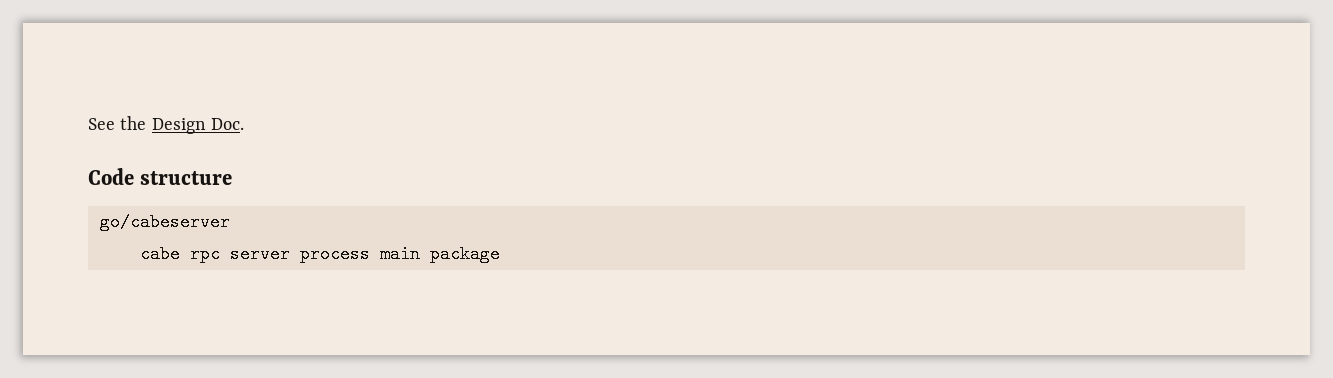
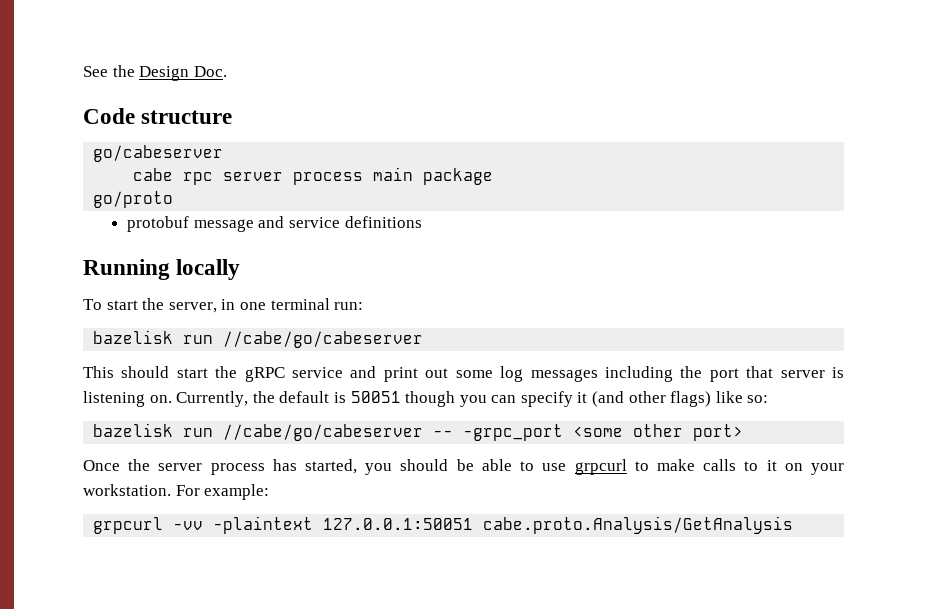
(500, 254) none -> [93,191,174,208] [127,216,422,232] [83,259,241,280] [83,298,364,313] [93,330,424,348] [83,366,844,382] [83,391,769,407] [93,423,744,441] [83,459,845,475] [83,484,270,500] [93,516,794,534] // go/proto // protobuf message and service definitions // Running locally // To start the server, in one terminal run: // bazelisk run //cabe/go/cabeserver // This should start the gRPC service and print out some log messages including the port that server is listening on. Currently, the default is 50051 though you can specify it (and other flags) like so: // bazelisk run //cabe/go/cabeserver -- -grpc_port <some other port> // Once the server process has started, you should be able to use grpcurl to make calls to it on your workstation. For example: // grpcurl -vv -plaintext 127.0.0.1:50051 cabe.proto.Analysis/GetAnalysis

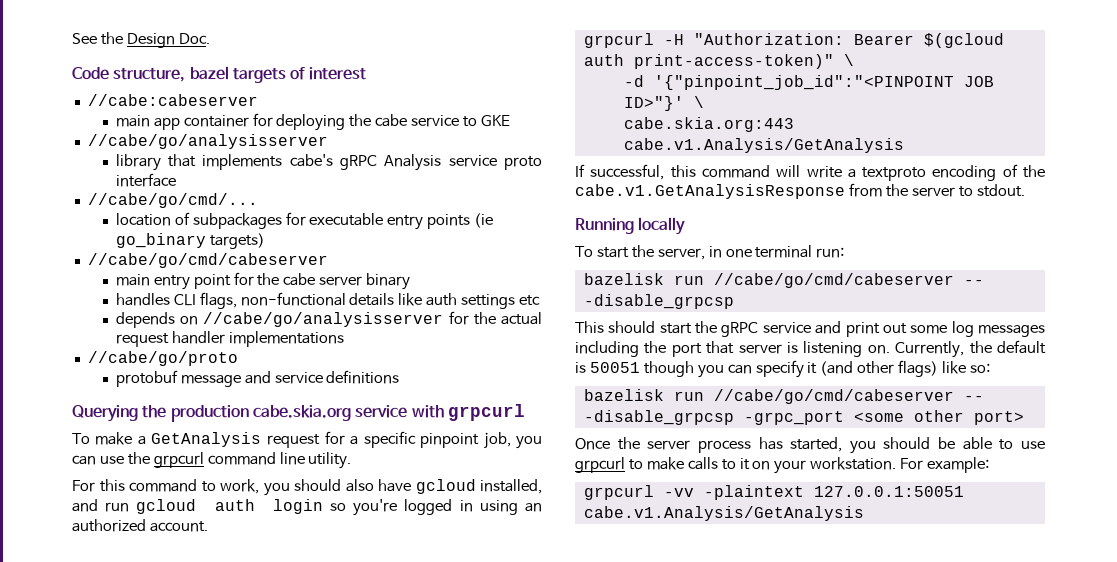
[141,110,233,124] [93,145,224,162] [133,167,494,185] [93,191,174,208] structure // go/cabeserver // cabe rpc server process main package // go/proto -> [113,66,366,83] [87,94,258,106] [115,113,511,131] [87,134,328,149] [115,154,542,171] [115,173,176,187] [87,193,258,208] [115,212,494,230] [115,233,265,249] [87,253,328,268] [115,272,411,290] [115,292,541,309] [115,311,542,328] [115,331,344,347] [87,351,238,366] structure, bazel targets of interest // //cabe:cabeserver // main app container for deploying the cabe service to GKE // //cabe/go/analysisserver // library that implements cabe's gRPC Analysis service proto interface // //cabe/go/cmd/... // location of subpackages for executable entry points (ie go_binary targets) // //cabe/go/cmd/cabeserver // main entry point for the cabe server binary // handles CLI flags, non-functional details like auth settings etc // depends on //cabe/go/analysisserver for the actual request handler implementations // //cabe/go/proto
(422, 222) none -> [72,404,525,422] [72,431,542,449] [72,452,352,469] [72,479,542,496] [72,499,542,516] [72,519,208,532] [583,33,1004,48] [583,54,854,69] [623,75,994,90] [623,96,704,111] [623,117,794,132] [623,138,904,153] [575,164,1045,181] [575,183,1025,199] // Querying the production cabe.skia.org service with grpcurl // To make a GetAnalysis request for a specific pinpoint job, you can use the grpcurl command line utility. // For this command to work, you should also have gcloud installed, and run gcloud auth login so you're logged in using an authorized account. // grpcurl -H "Authorization: Bearer $(gcloud auth print-access-token)" \ // -d '{"pinpoint_job_id":"<PINPOINT JOB ID>"}' \ // cabe.skia.org:443 cabe.v1.Analysis/GetAnalysis // If successful, this command will write a textproto encoding of the cabe.v1.GetAnalysisResponse from the server to stdout.
[223,331,424,348] //cabe/go/cabeserver -> [713,273,984,288] [583,294,734,309] //cabe/go/cmd/cabeserver -- -disable_grpcsp
[223,424,454,441] //cabe/go/cabeserver -- -> [713,389,984,404] [583,410,734,425] //cabe/go/cmd/cabeserver -- -disable_grpcsp
[483,516,794,534] cabe.proto.Analysis/GetAnalysis -> [583,506,864,521] cabe.v1.Analysis/GetAnalysis

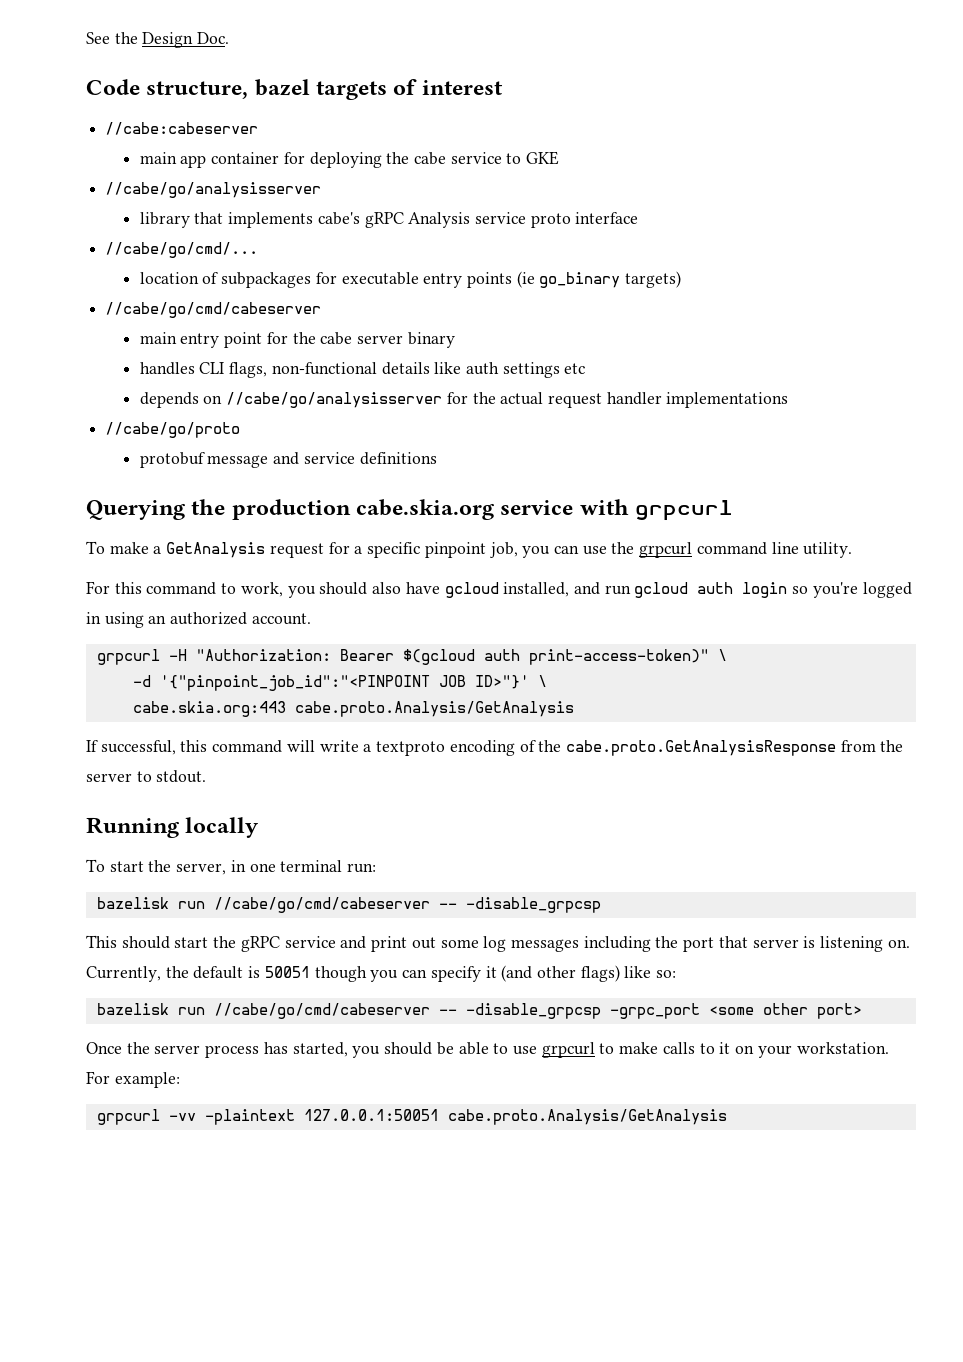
[623,138,904,153] cabe.v1.Analysis/GetAnalysis -> [294,701,574,717] cabe.proto.Analysis/GetAnalysis
[575,184,845,199] cabe.v1.GetAnalysisResponse -> [565,740,836,756] cabe.proto.GetAnalysisResponse
[583,506,864,521] cabe.v1.Analysis/GetAnalysis -> [447,1109,727,1125] cabe.proto.Analysis/GetAnalysis

